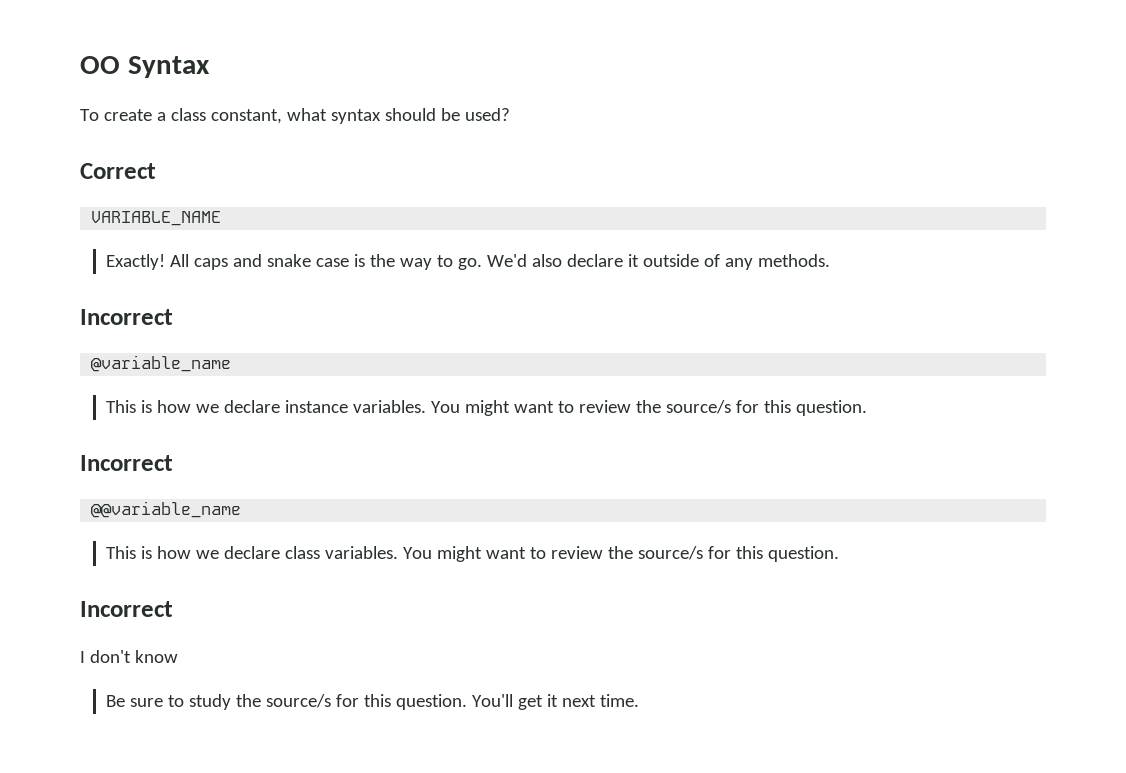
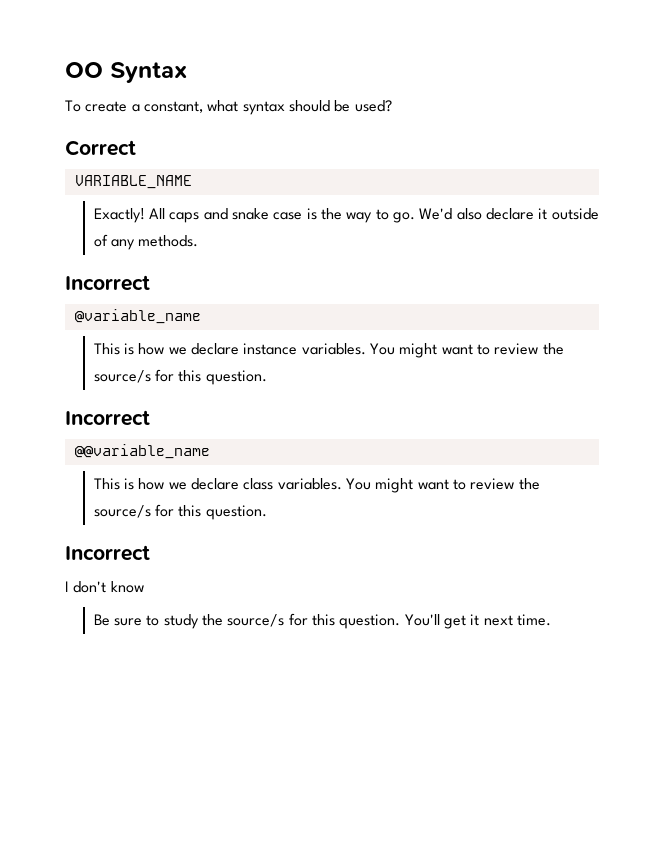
[170,108,206,121] class -> (140, 108) none

